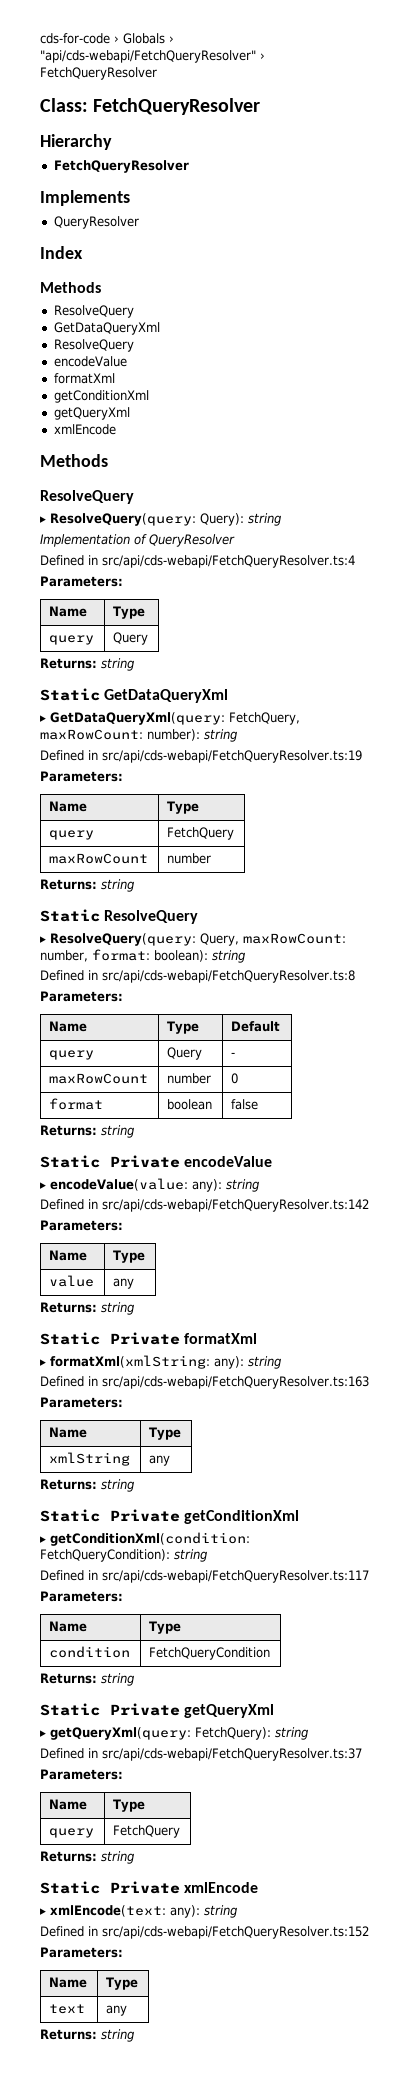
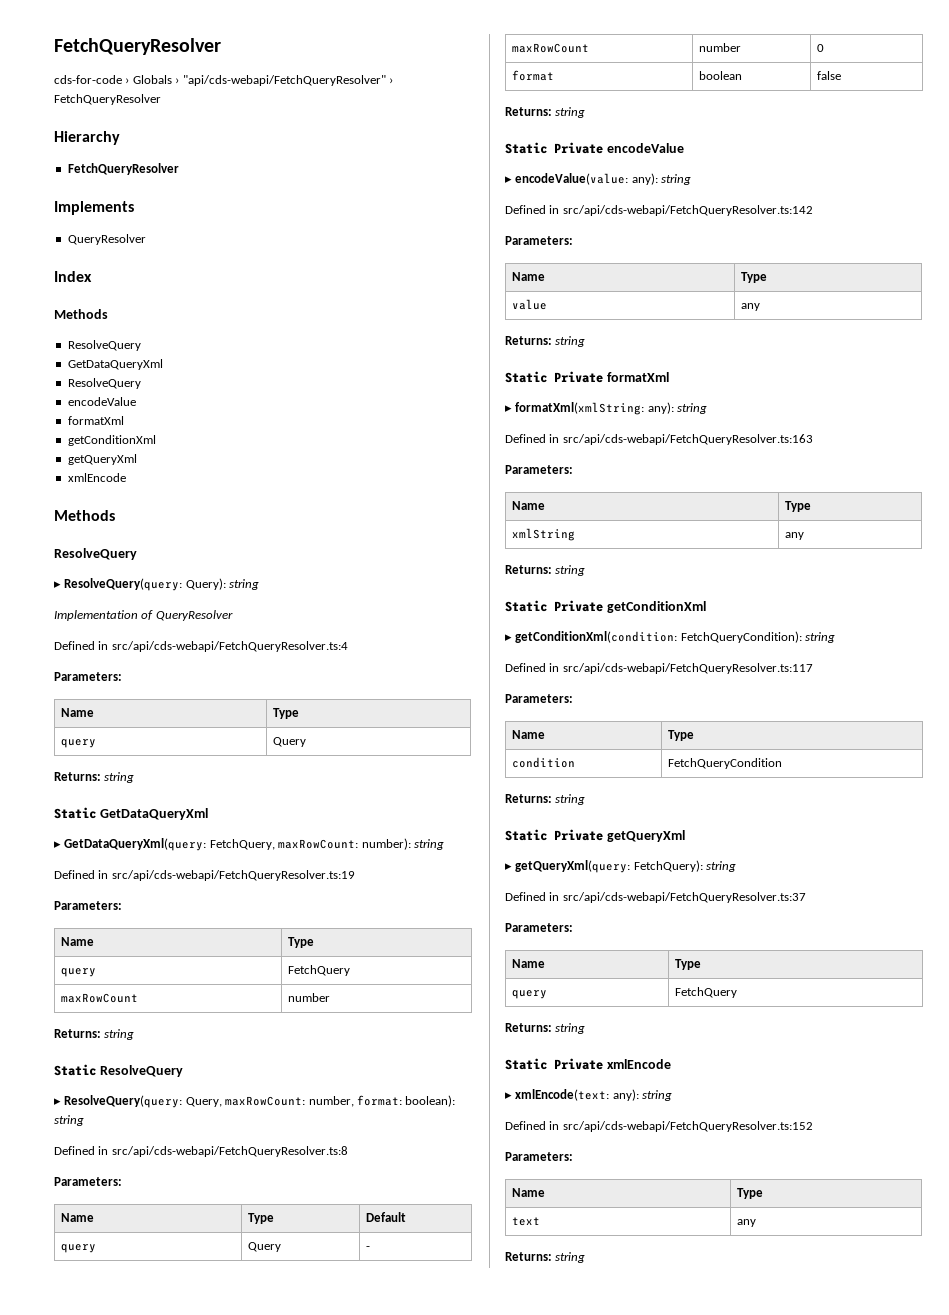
(40, 38) none -> [54,38,221,55] FetchQueryResolver //
[40,98,261,115] // Class: FetchQueryResolver -> (161, 99) none

